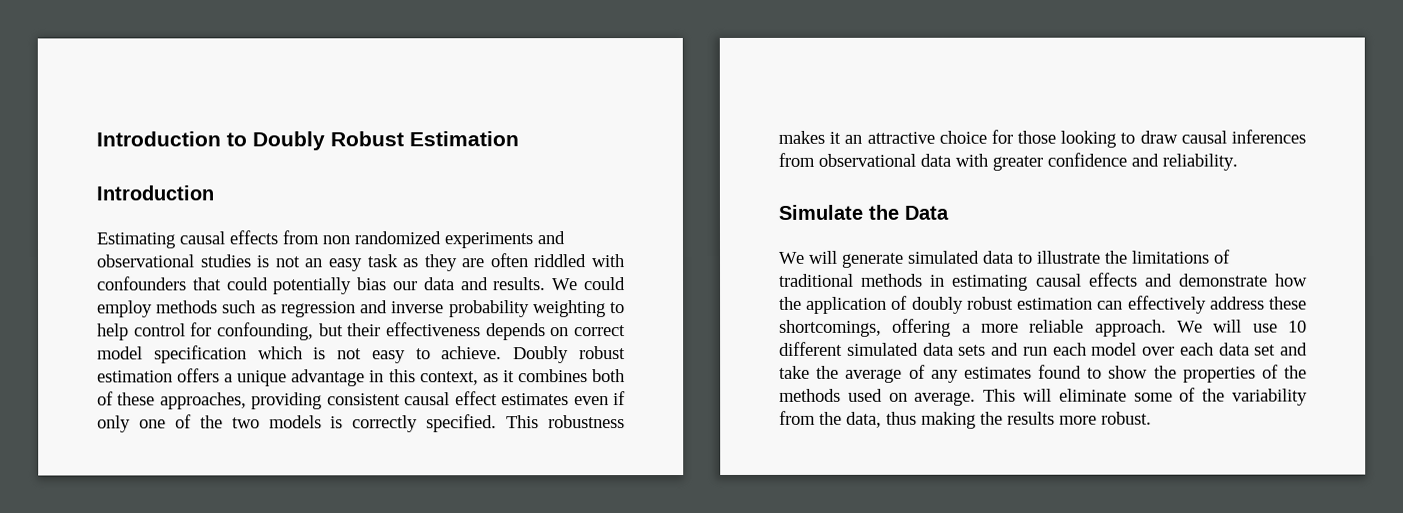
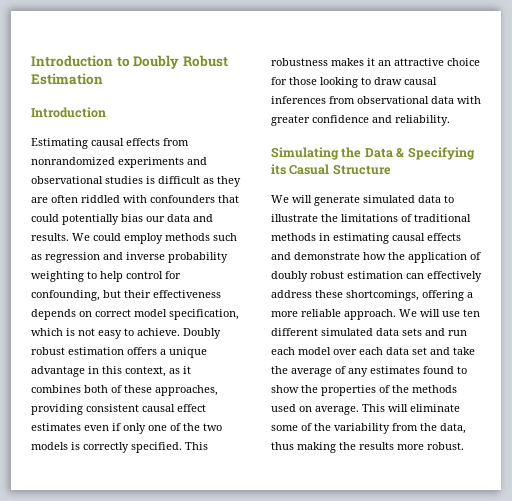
[322,231,441,245] non randomized -> [31,157,115,165] nonrandomized
[274,254,399,272] not an easy task -> [158,176,200,184] difficult
[153,345,247,364] specification -> [169,309,239,320] specification,
[778,204,863,220] Simulate -> [271,147,339,160] Simulating
(949, 212) none -> [396,147,475,160] [271,164,391,175] & Specifying its Casual Structure
[1288,320,1307,333] 10 -> [463,309,480,317] ten

